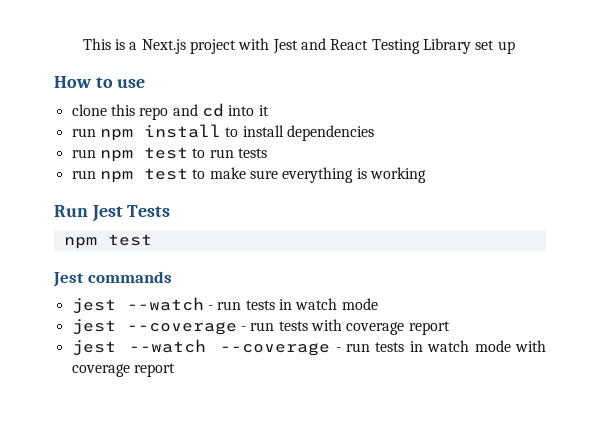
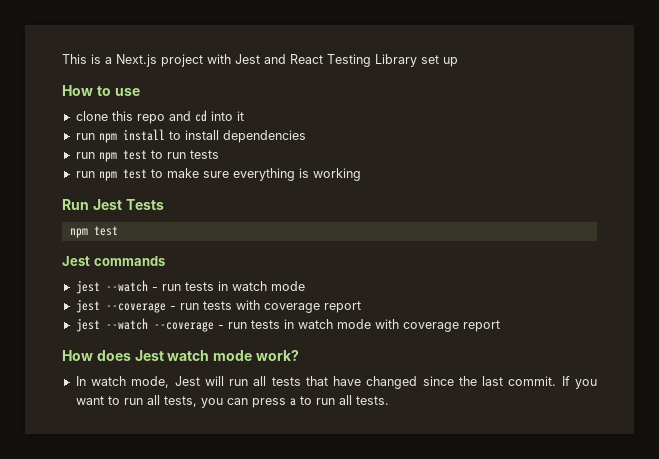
(175, 370) none -> [62,350,299,361] [75,376,597,389] [75,395,389,408] // How does Jest watch mode work? // In watch mode, Jest will run all tests that have changed since the last commit. If you want to run all tests, you can press a to run all tests.

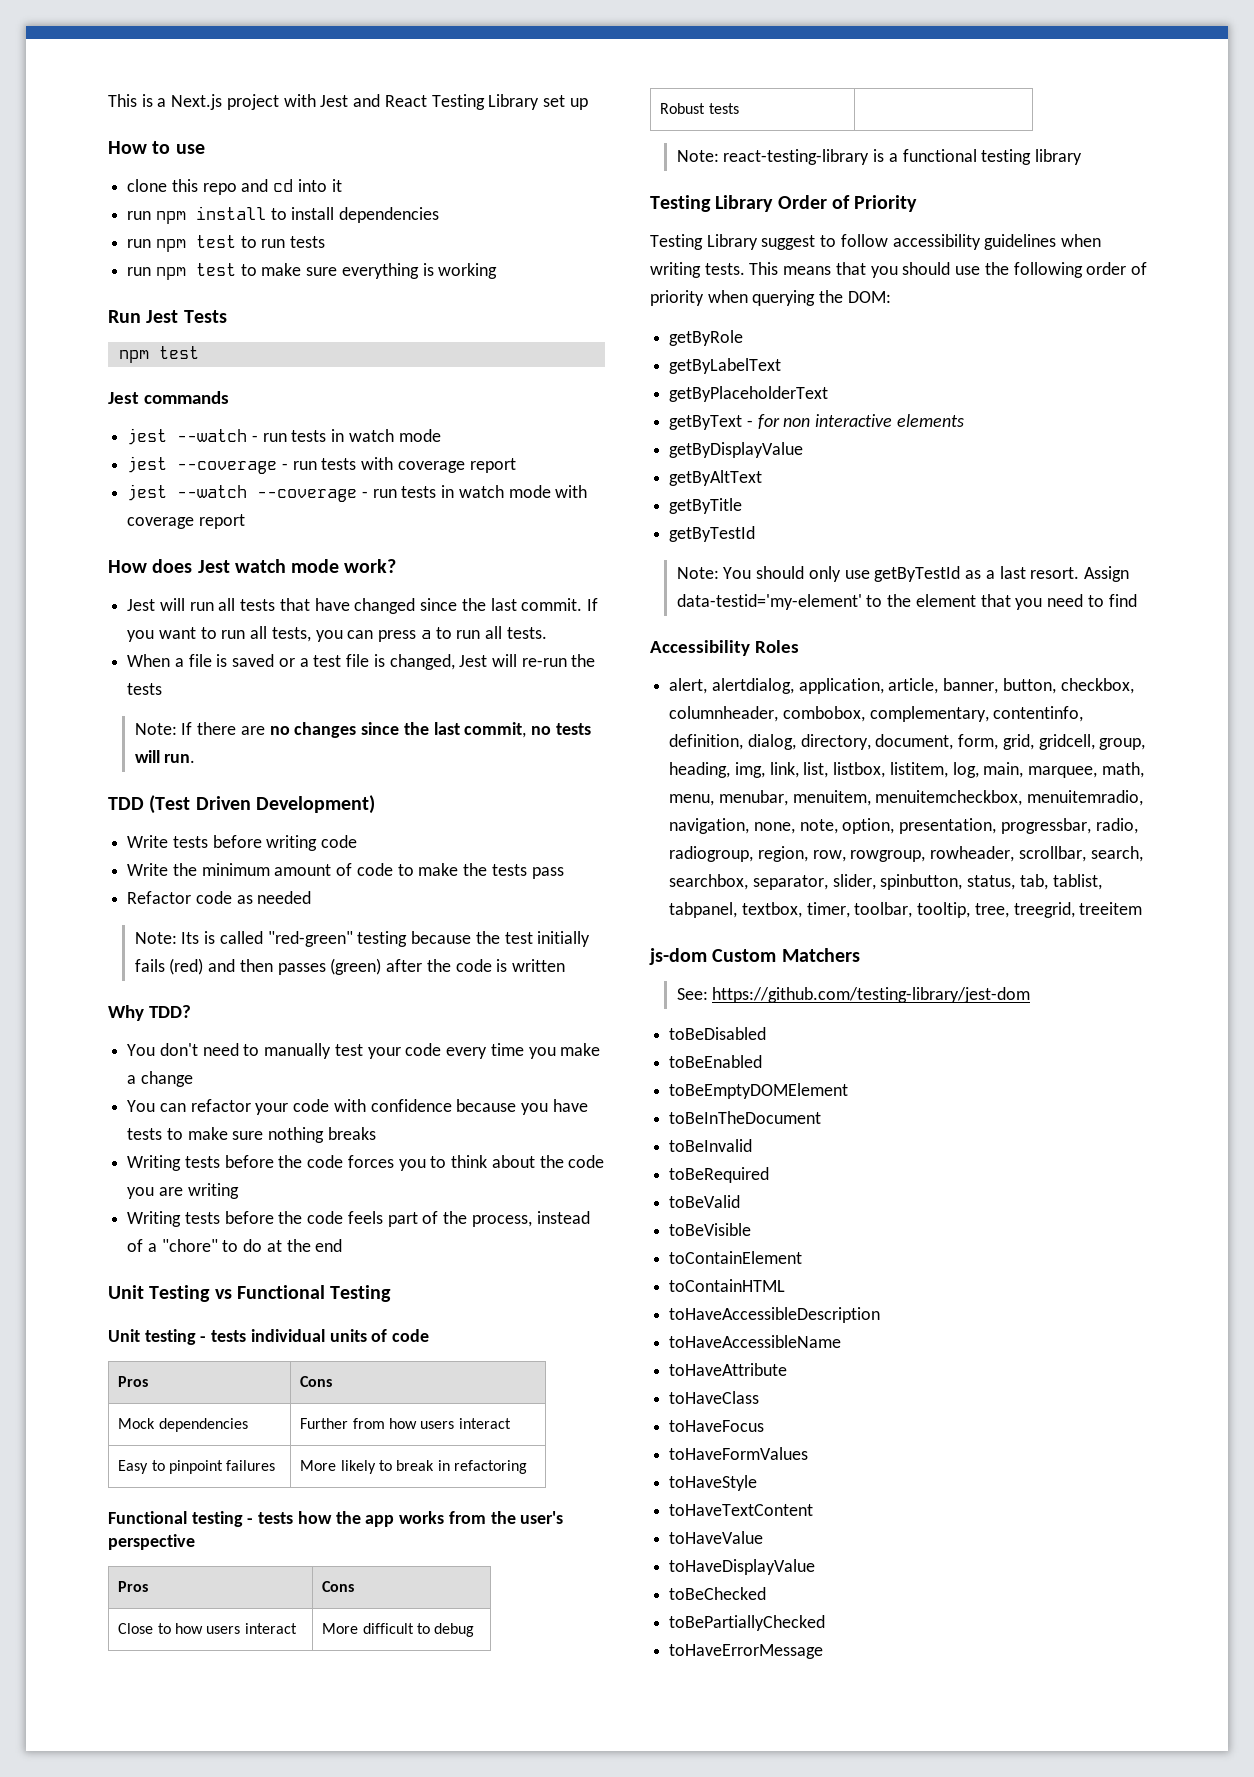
[75,376,170,388] In watch mode, -> (397, 566) none
(389, 400) none -> [127,654,596,670] [127,683,163,695] [134,722,591,738] [134,750,196,763] [108,795,375,814] [127,835,358,851] [127,863,564,879] [127,891,312,904] [134,931,591,947] [134,958,565,975] [108,1005,191,1021] [127,1043,601,1059] [127,1071,193,1087] [127,1099,588,1115] [127,1127,376,1143] [127,1155,605,1171] [127,1183,239,1199] [127,1211,590,1227] [127,1239,343,1252] [108,1285,392,1302] [108,1329,430,1345] [118,1376,149,1387] [300,1376,333,1387] [118,1418,248,1432] [300,1418,511,1429] [118,1460,276,1474] [300,1460,528,1474] [108,1511,564,1527] [108,1534,195,1550] [118,1581,149,1592] [322,1581,355,1592] [118,1623,297,1634] [322,1623,475,1637] [660,103,739,114] [676,149,1083,165] [650,195,918,212] [650,234,1102,250] [650,262,1147,278] [650,290,891,306] [669,330,744,346] [669,358,782,374] [669,386,829,402] [669,414,964,430] [669,442,804,458] [669,470,763,486] [669,498,743,514] [669,526,756,542] [676,566,1129,582] [676,594,1137,610] [650,640,799,656] [669,678,1134,694] [669,706,1084,722] [669,734,1146,750] [669,762,1144,778] [669,790,1144,806] [669,818,1138,834] [669,846,1143,862] [669,874,1102,890] [669,902,1143,918] [649,948,860,965] [676,987,1031,1003] [669,1027,767,1040] [669,1055,763,1068] [669,1083,849,1099] [669,1111,822,1124] [669,1139,753,1152] [669,1167,770,1183] [669,1195,741,1208] [669,1223,752,1236] [669,1251,803,1264] [669,1279,786,1292] [669,1307,881,1323] [669,1335,842,1348] [669,1363,788,1376] [669,1391,760,1404] [669,1420,765,1432] [669,1447,809,1460] [669,1475,758,1491] [669,1504,814,1516] [669,1531,764,1544] [669,1559,816,1575] [669,1587,767,1600] [669,1615,826,1631] [669,1644,824,1659] // When a file is saved or a test file is changed, Jest will re-run the tests // Note: If there are no changes since the last commit, no tests will run. // TDD (Test Driven Development) // Write tests before writing code // Write the minimum amount of code to make the tests pass // Refactor code as needed // Note: Its is called "red-green" testing because the test initially fails (red) and then passes (green) after the code is written // Why TDD? // You don't need to manually test your code every time you make a change // You can refactor your code with confidence because you have tests to make sure nothing breaks // Writing tests before the code forces you to think about the code you are writing // Writing tests before the code feels part of the process, instead of a "chore" to do at the end // Unit Testing vs Functional Testing // Unit testing - tests individual units of code // Pros | Cons // Mock dependencies | Further from how users interact // Easy to pinpoint failures | More likely to break in refactoring // Functional testing - tests how the app works from the user's perspective // Pros | Cons // Close to how users interact | More difficult to debug // Robust tests | // Note: react-testing-library is a functional testing library // Testing Library Order of Priority // Testing Library suggest to follow accessibility guidelines when writing tests. This means that you should use the following order of priority when querying the DOM: // getByRole // getByLabelText // getByPlaceholderText // getByText - for non interactive elements // getByDisplayValue // getByAltText // getByTitle // getByTestId // Note: You should only use getByTestId as a last resort. Assign data-testid='my-element' to the element that you need to find // Accessibility Roles // alert, alertdialog, application, article, banner, button, checkbox, columnheader, combobox, complementary, contentinfo, definition, dialog, directory, document, form, grid, gridcell, group, heading, img, link, list, listbox, listitem, log, main, marquee, math, menu, menubar, menuitem, menuitemcheckbox, menuitemradio, navigation, none, note, option, presentation, progressbar, radio, radiogroup, region, row, rowgroup, rowheader, scrollbar, search, searchbox, separator, slider, spinbutton, status, tab, tablist, tabpanel, textbox, timer, toolbar, tooltip, tree, treegrid, treeitem // js-dom Custom Matchers // See: https://github.com/testing-library/jest-dom // toBeDisabled // toBeEnabled // toBeEmptyDOMElement // toBeInTheDocument // toBeInvalid // toBeRequired // toBeValid // toBeVisible // toContainElement // toContainHTML // toHaveAccessibleDescription // toHaveAccessibleName // toHaveAttribute // toHaveClass // toHaveFocus // toHaveFormValues // toHaveStyle // toHaveTextContent // toHaveValue // toHaveDisplayValue // toBeChecked // toBePartiallyChecked // toHaveErrorMessage

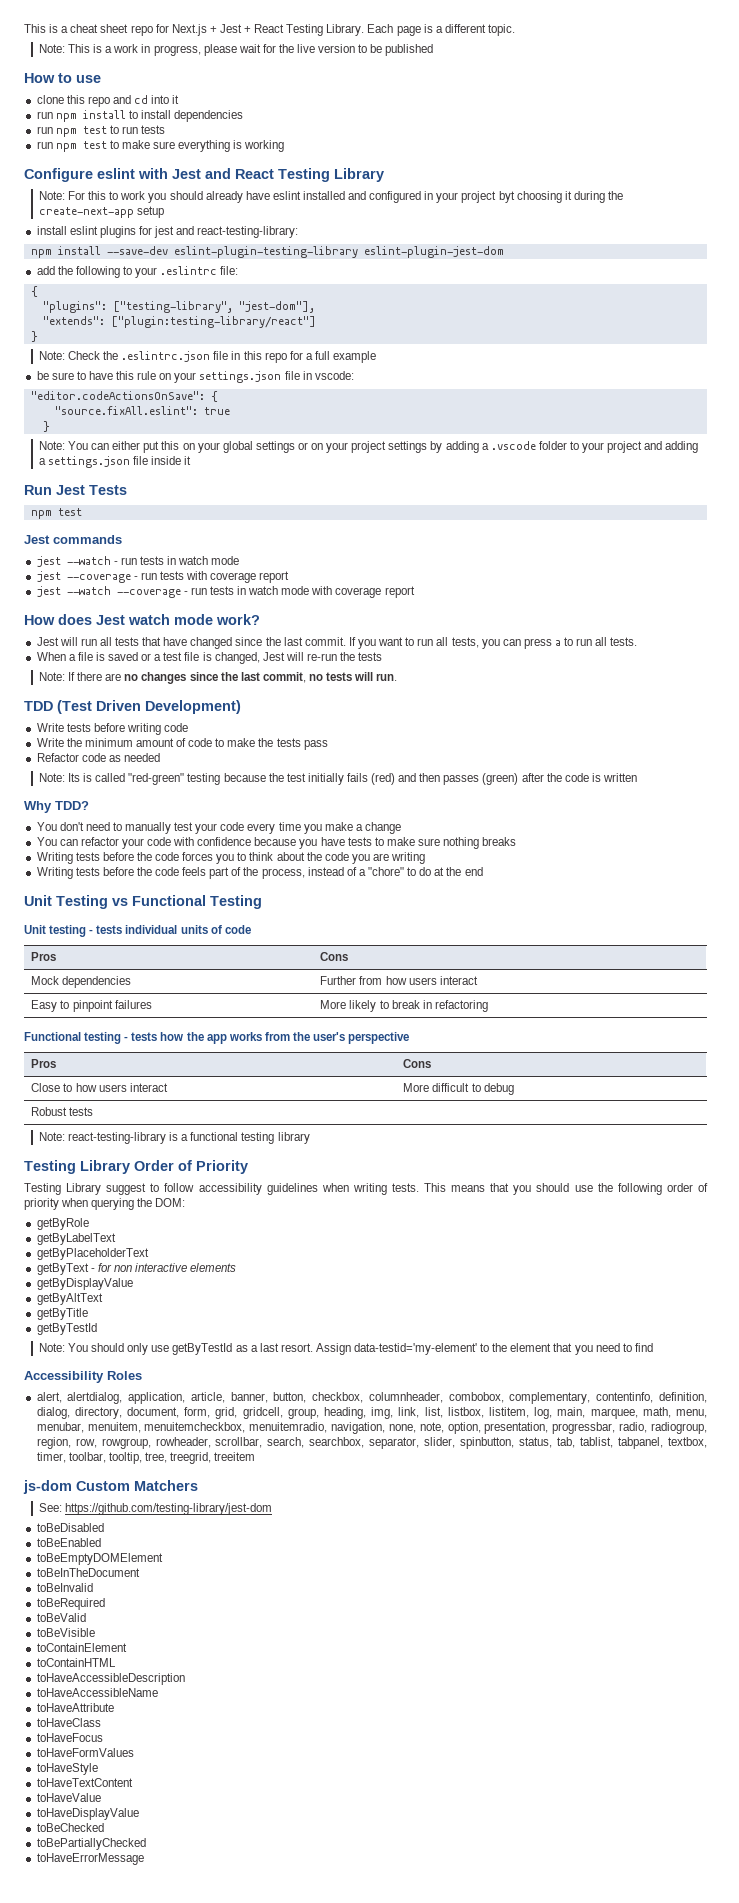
[108,94,588,110] This is a Next.js project with Jest and React Testing Library set up -> [24,24,515,36] [38,44,434,56] This is a cheat sheet repo for Next.js + Jest + React Testing Library. Each page is a different topic. // Note: This is a work in progress, please wait for the live version to be published
(498, 271) none -> [24,168,384,182] [38,191,624,203] [38,206,165,218] [36,226,299,238] [30,246,504,258] [36,266,239,278] [30,286,38,297] [42,301,315,313] [42,316,316,328] [30,331,38,342] [38,351,377,363] [36,371,354,383] [30,391,218,402] [54,406,230,415] [42,421,50,432] [38,441,699,453] [38,456,192,468] // Configure eslint with Jest and React Testing Library // Note: For this to work you should already have eslint installed and configured in your project byt choosing it during the create-next-app setup // install eslint plugins for jest and react-testing-library: // npm install --save-dev eslint-plugin-testing-library eslint-plugin-jest-dom // add the following to your .eslintrc file: // { // "plugins": ["testing-library", "jest-dom"], // "extends": ["plugin:testing-library/react"] // } // Note: Check the .eslintrc.json file in this repo for a full example // be sure to have this rule on your settings.json file in vscode: // "editor.codeActionsOnSave": { // "source.fixAll.eslint": true // } // Note: You can either put this on your global settings or on your project settings by adding a .vscode folder to your project and adding a settings.json file inside it

